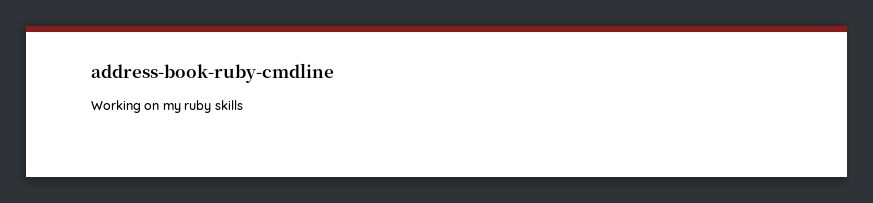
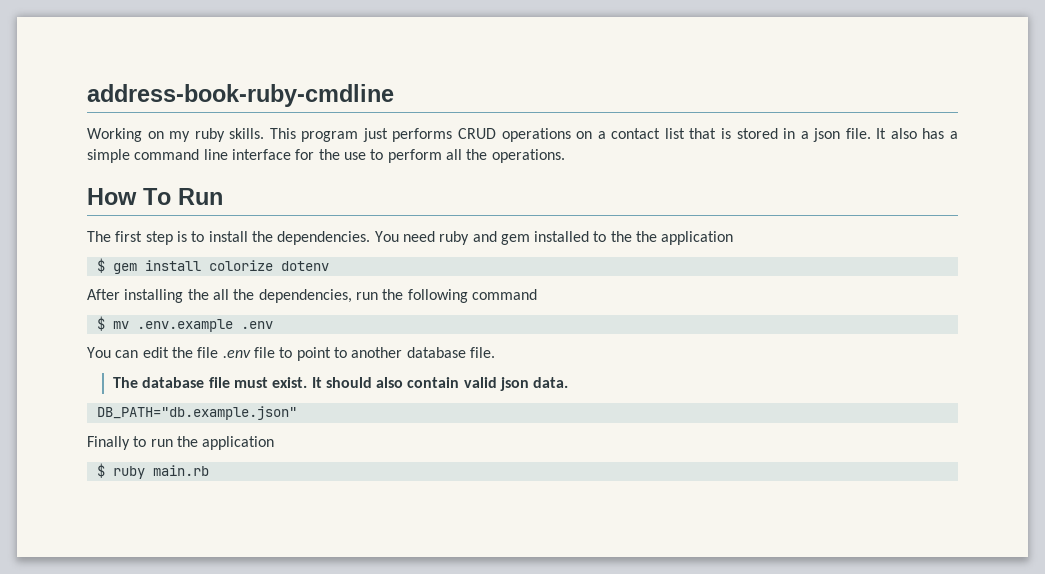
[214,100,243,110] skills -> [229,128,958,142] [87,149,565,163] [87,188,223,205] [87,231,734,245] [96,258,329,274] [87,289,537,303] [96,316,273,332] [87,347,495,361] [112,377,569,391] [96,406,297,420] [87,436,275,450] [96,463,209,479] skills. This program just performs CRUD operations on a contact list that is stored in a json file. It also has a simple command line interface for the use to perform all the operations. // How To Run // The first step is to install the dependencies. You need ruby and gem installed to the the application // $ gem install colorize dotenv // After installing the all the dependencies, run the following command // $ mv .env.example .env // You can edit the file .env file to point to another database file. // The database file must exist. It should also contain valid json data. // DB_PATH="db.example.json" // Finally to run the application // $ ruby main.rb

